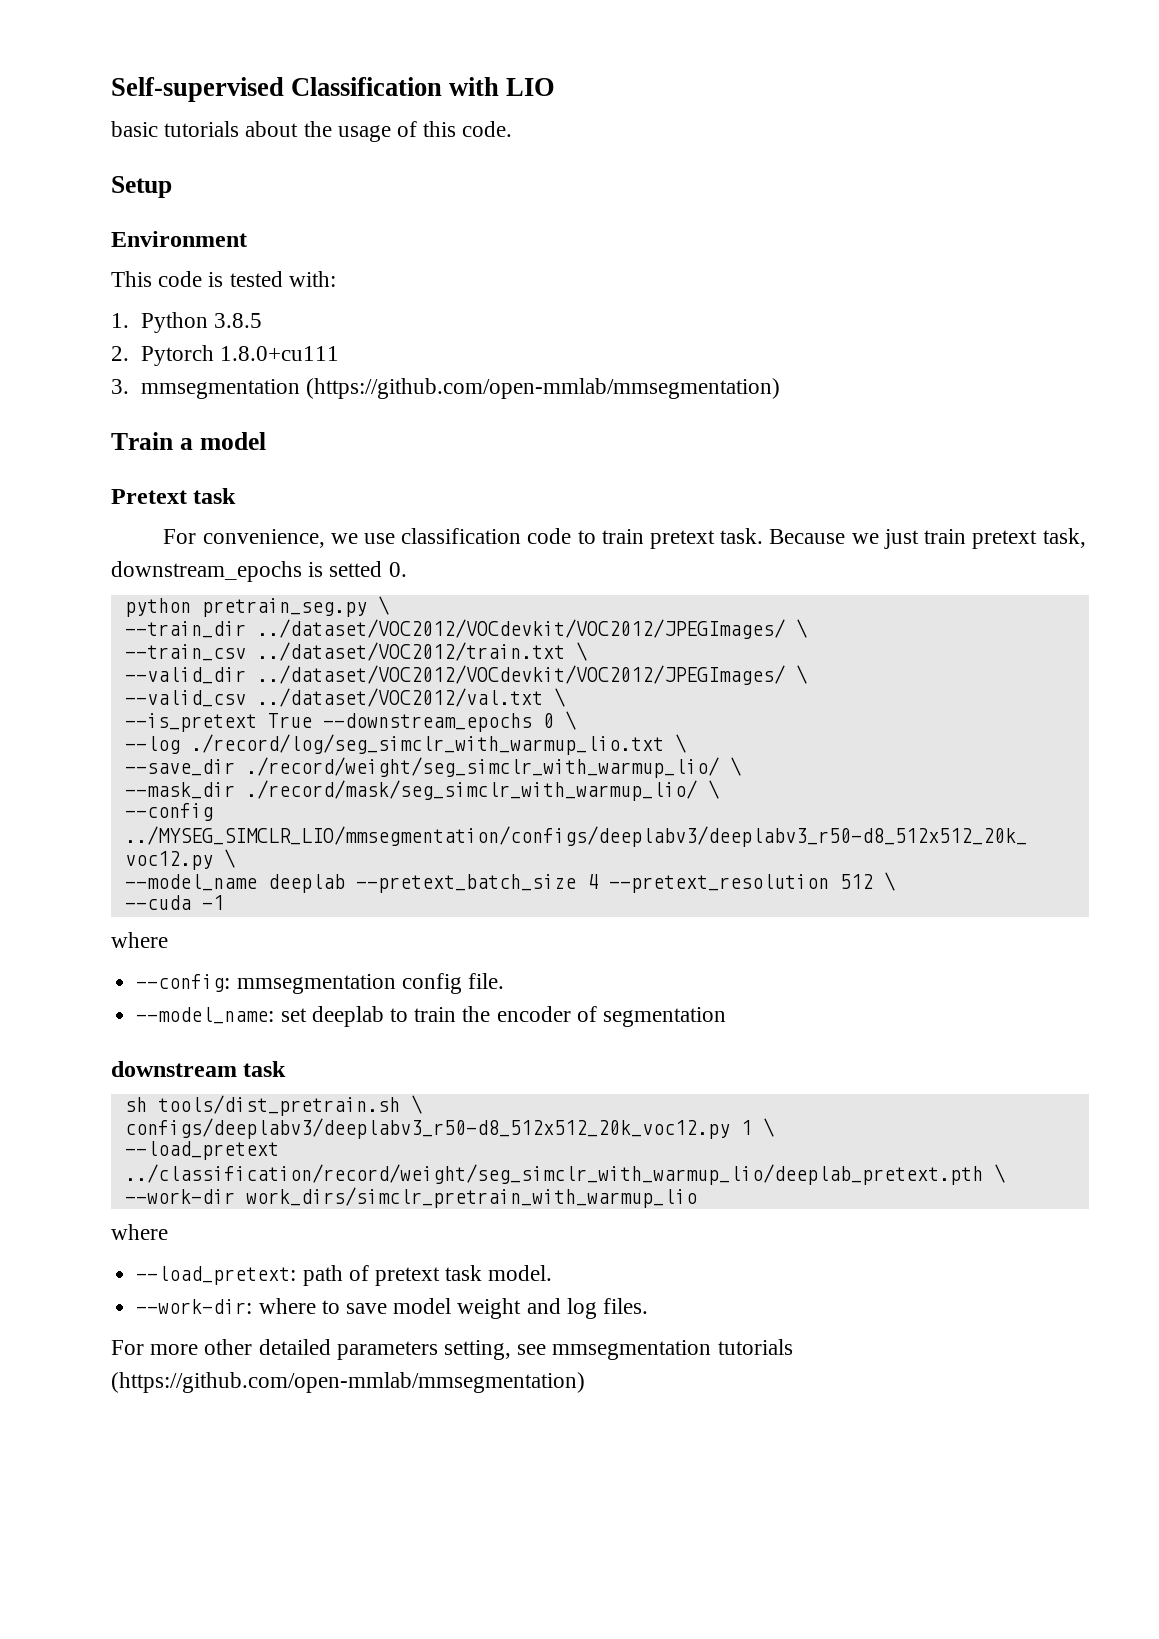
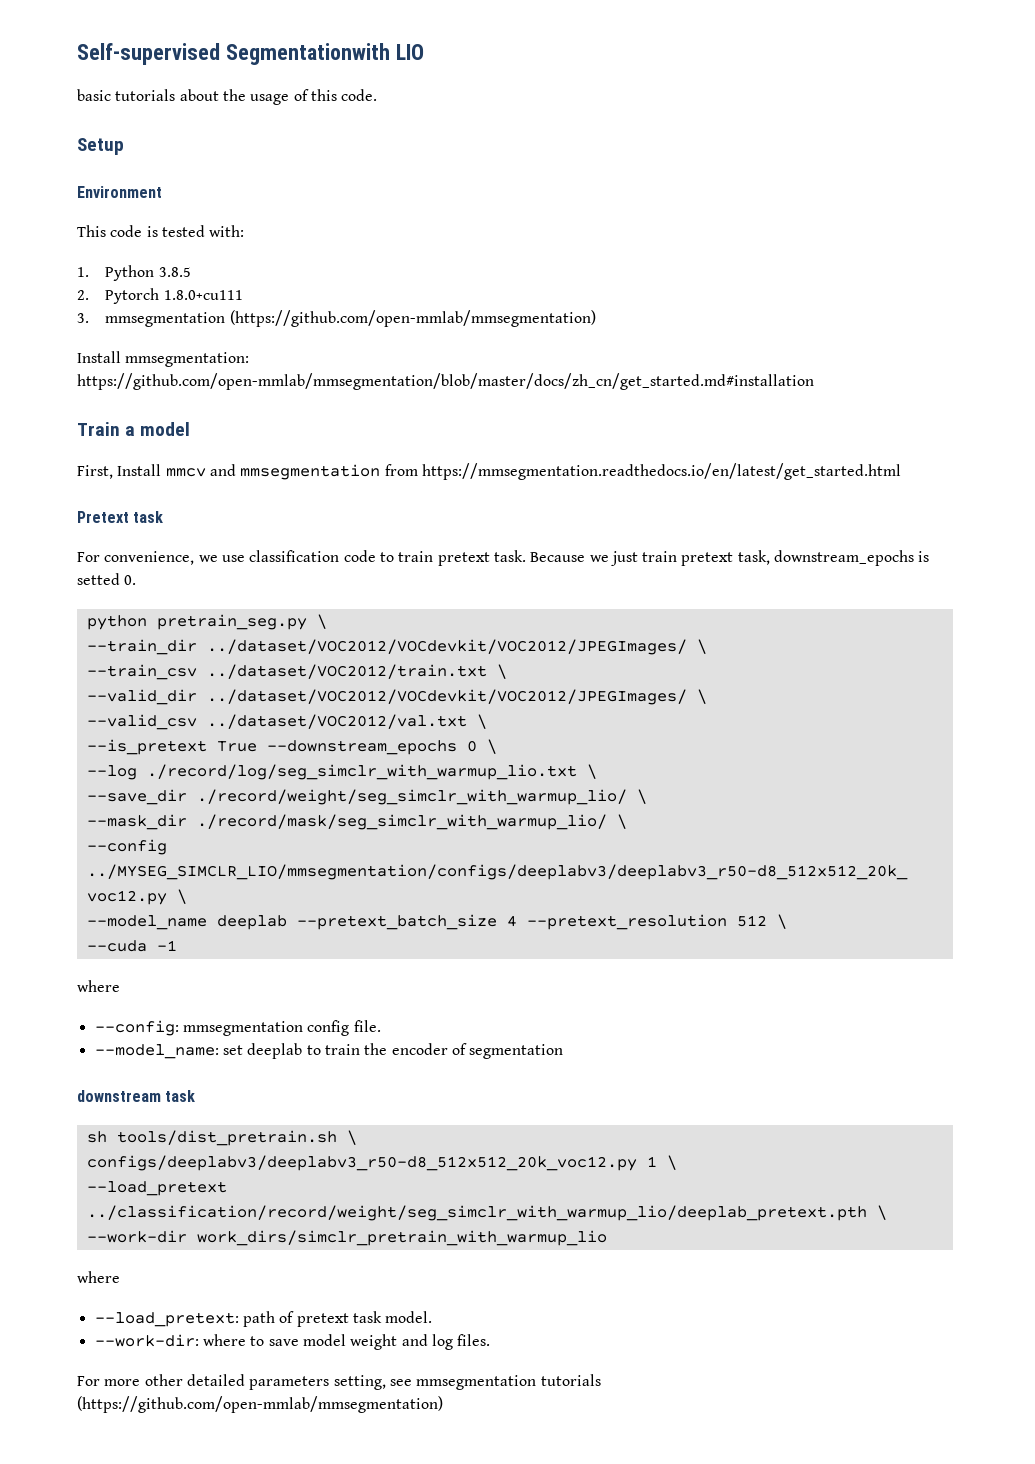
[291,77,500,96] Classification with -> [225,43,390,65] Segmentationwith
(780, 388) none -> [77,351,250,367] [77,373,814,390] // Install mmsegmentation: https://github.com/open-mmlab/mmsegmentation/blob/master/docs/zh_cn/get_started.md#installation
(266, 441) none -> [77,463,901,480] // First, Install mmcv and mmsegmentation from https://mmsegmentation.readthedocs.io/en/latest/get_started.html

